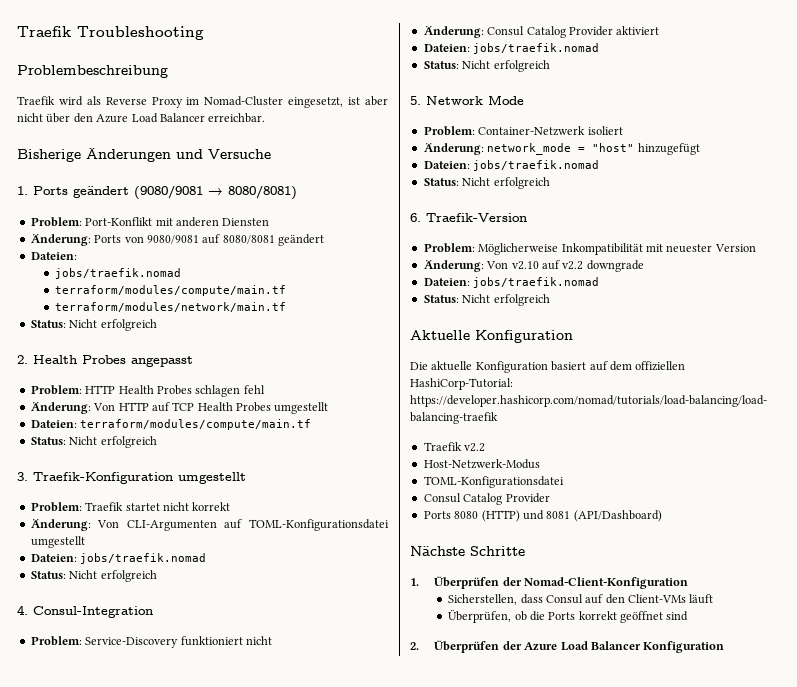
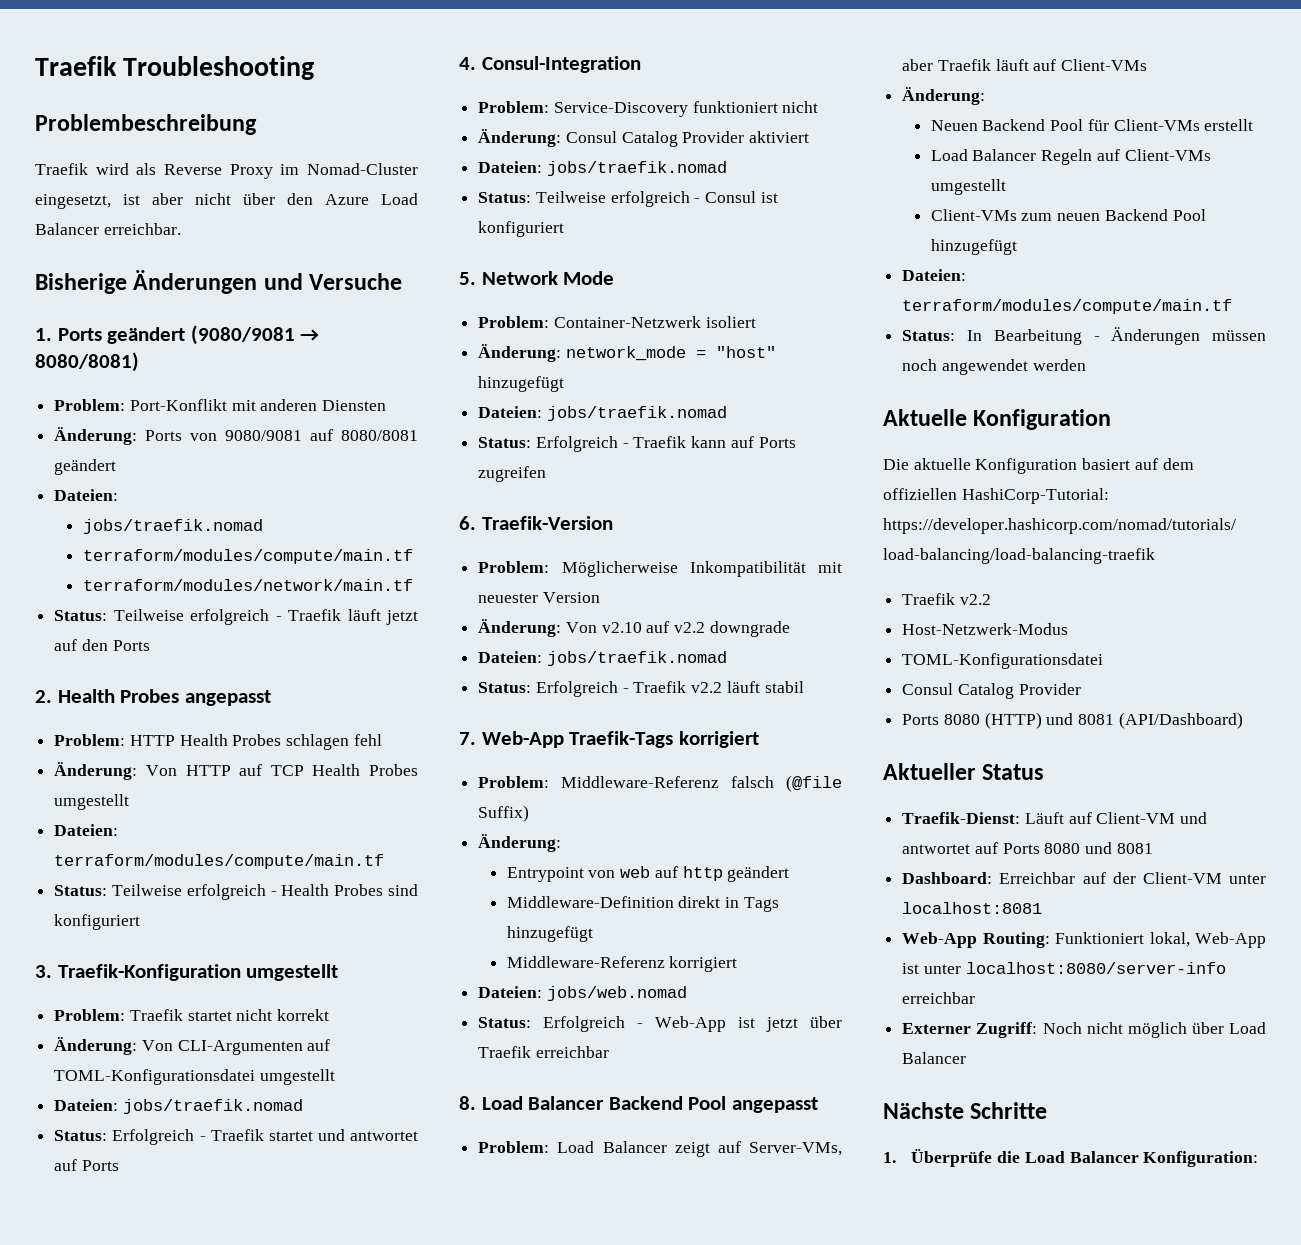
[69,319,157,331] Nicht erfolgreich -> [113,609,418,625] [54,639,150,651] Teilweise erfolgreich - Traefik läuft jetzt auf den Ports
[69,436,157,448] Nicht erfolgreich -> [112,884,418,900] [54,914,141,930] Teilweise erfolgreich - Health Probes sind konfiguriert
[69,570,157,582] Nicht erfolgreich -> [112,1129,418,1145] [54,1159,119,1171] Erfolgreich - Traefik startet und antwortet auf Ports
[462,60,550,72] Nicht erfolgreich -> [535,191,778,207] [478,221,565,237] Teilweise erfolgreich - Consul ist konfiguriert
[462,177,550,189] Nicht erfolgreich -> [535,436,796,452] [478,466,547,482] Erfolgreich - Traefik kann auf Ports zugreifen
[462,294,550,306] Nicht erfolgreich -> [535,681,804,697] [459,731,759,748] [478,775,842,792] [478,805,530,822] [478,834,562,852] [506,866,790,882] [506,896,779,912] [506,926,593,942] [506,956,738,972] [478,986,687,1001] [478,1016,842,1032] [478,1046,609,1058] [459,1096,818,1113] [478,1141,842,1157] [902,59,1148,71] [902,87,986,105] [930,119,1254,131] [930,149,1211,165] [930,179,1006,195] [930,209,1206,221] [930,239,1017,255] [902,269,967,281] [902,299,1233,314] [902,327,1266,345] [902,359,1086,375] Erfolgreich - Traefik v2.2 läuft stabil // 7. Web-App Traefik-Tags korrigiert // Problem: Middleware-Referenz falsch (@file Suffix) // Änderung: // Entrypoint von web auf http geändert // Middleware-Definition direkt in Tags hinzugefügt // Middleware-Referenz korrigiert // Dateien: jobs/web.nomad // Status: Erfolgreich - Web-App ist jetzt über Traefik erreichbar // 8. Load Balancer Backend Pool angepasst // Problem: Load Balancer zeigt auf Server-VMs, aber Traefik läuft auf Client-VMs // Änderung: // Neuen Backend Pool für Client-VMs erstellt // Load Balancer Regeln auf Client-VMs umgestellt // Client-VMs zum neuen Backend Pool hinzugefügt // Dateien: terraform/modules/compute/main.tf // Status: In Bearbeitung - Änderungen müssen noch angewendet werden
[410,546,525,556] [410,576,689,589] [448,594,714,605] [448,610,689,623] [410,640,725,653] Nächste Schritte // 1. Überprüfen der Nomad-Client-Konfiguration // Sicherstellen, dass Consul auf den Client-VMs läuft // Überprüfen, ob die Ports korrekt geöffnet sind // 2. Überprüfen der Azure Load Balancer Konfiguration -> [883,763,1045,780] [902,812,1208,824] [902,842,1153,854] [902,872,1266,884] [902,902,1043,914] [902,932,1266,948] [902,962,1226,974] [902,992,976,1004] [902,1022,1266,1038] [902,1052,967,1064] [883,1102,1048,1119] [883,1149,1259,1167] Aktueller Status // Traefik-Dienst: Läuft auf Client-VM und antwortet auf Ports 8080 und 8081 // Dashboard: Erreichbar auf der Client-VM unter localhost:8081 // Web-App Routing: Funktioniert lokal, Web-App ist unter localhost:8080/server-info erreichbar // Externer Zugriff: Noch nicht möglich über Load Balancer // Nächste Schritte // 1. Überprüfe die Load Balancer Konfiguration:

